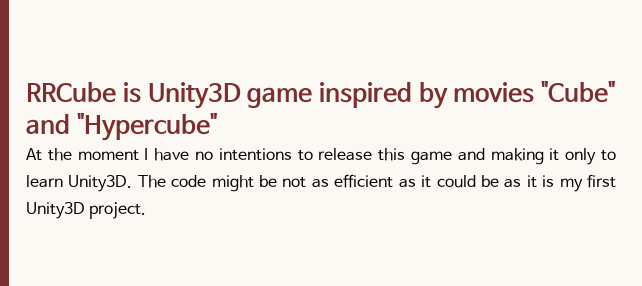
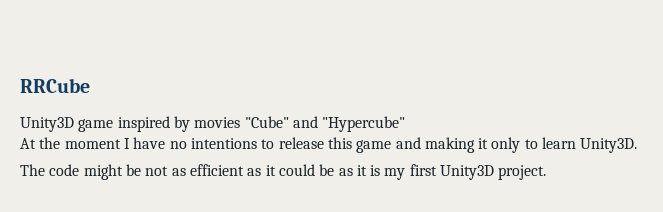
[122,82,141,103] is -> (90, 85) //
(133, 183) none -> (638, 145) //

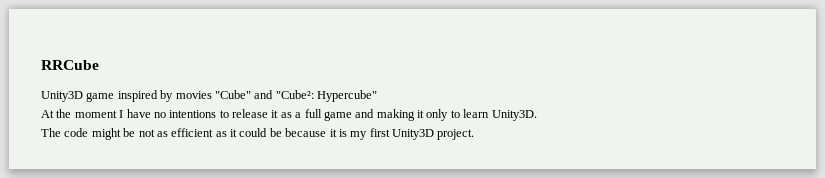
[322,116,406,132] "Hypercube" -> [275,90,377,102] "Cube²: Hypercube"
[327,137,352,149] this -> [271,109,322,118] it as a full
[338,168,353,176] as -> [285,128,327,137] because

